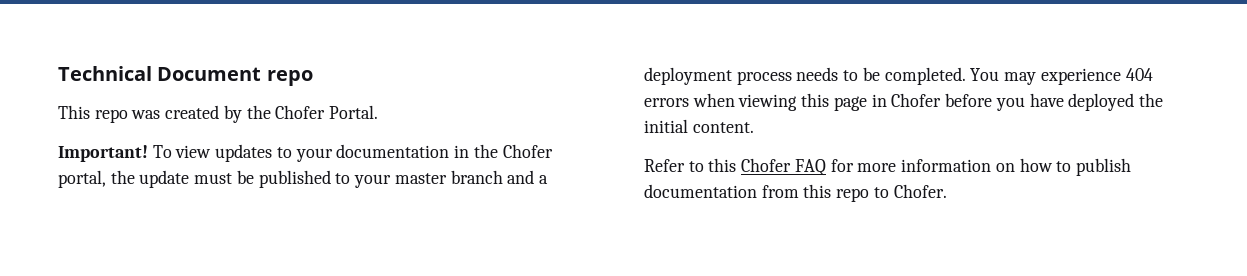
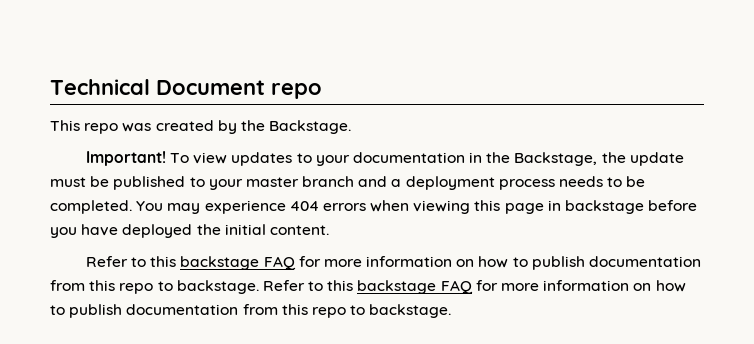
[275,105,379,119] Chofer Portal. -> [269,120,352,134] Backstage.
[502,144,553,158] [58,170,106,188] Chofer portal, -> [514,152,598,166] Backstage,
[891,93,942,107] Chofer -> [565,200,645,214] backstage
[741,158,792,172] Chofer -> [180,256,260,270] backstage
[893,184,947,198] Chofer. -> [176,280,686,294] [50,304,452,318] backstage. Refer to this backstage FAQ for more information on how to publish documentation from this repo to backstage.

